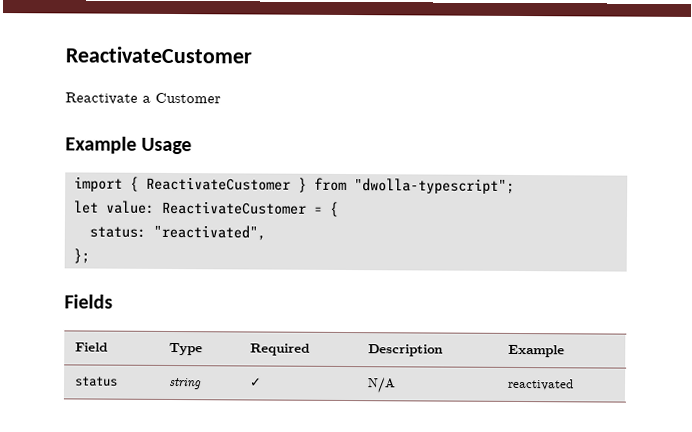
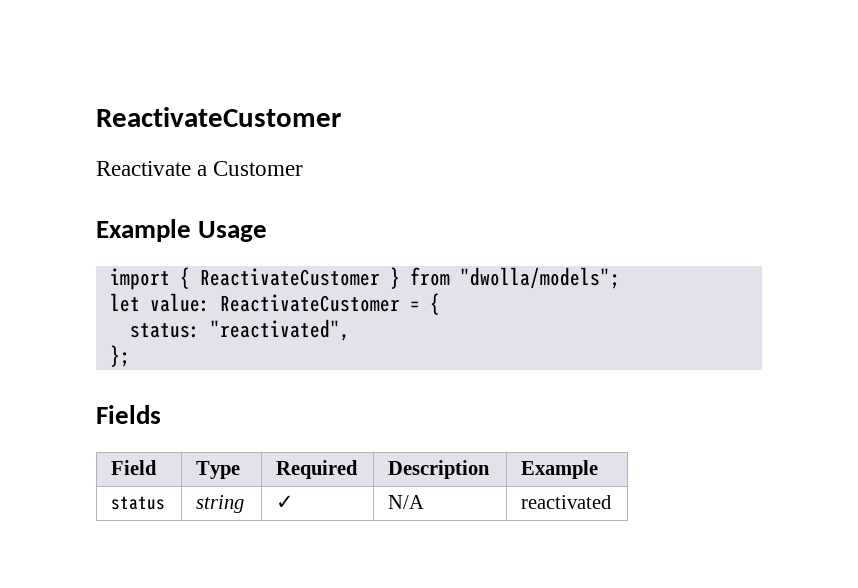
[353,178,515,194] "dwolla-typescript"; -> [459,267,620,289] "dwolla/models";

